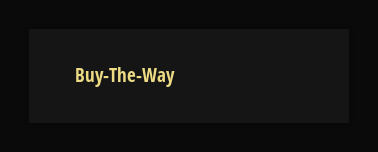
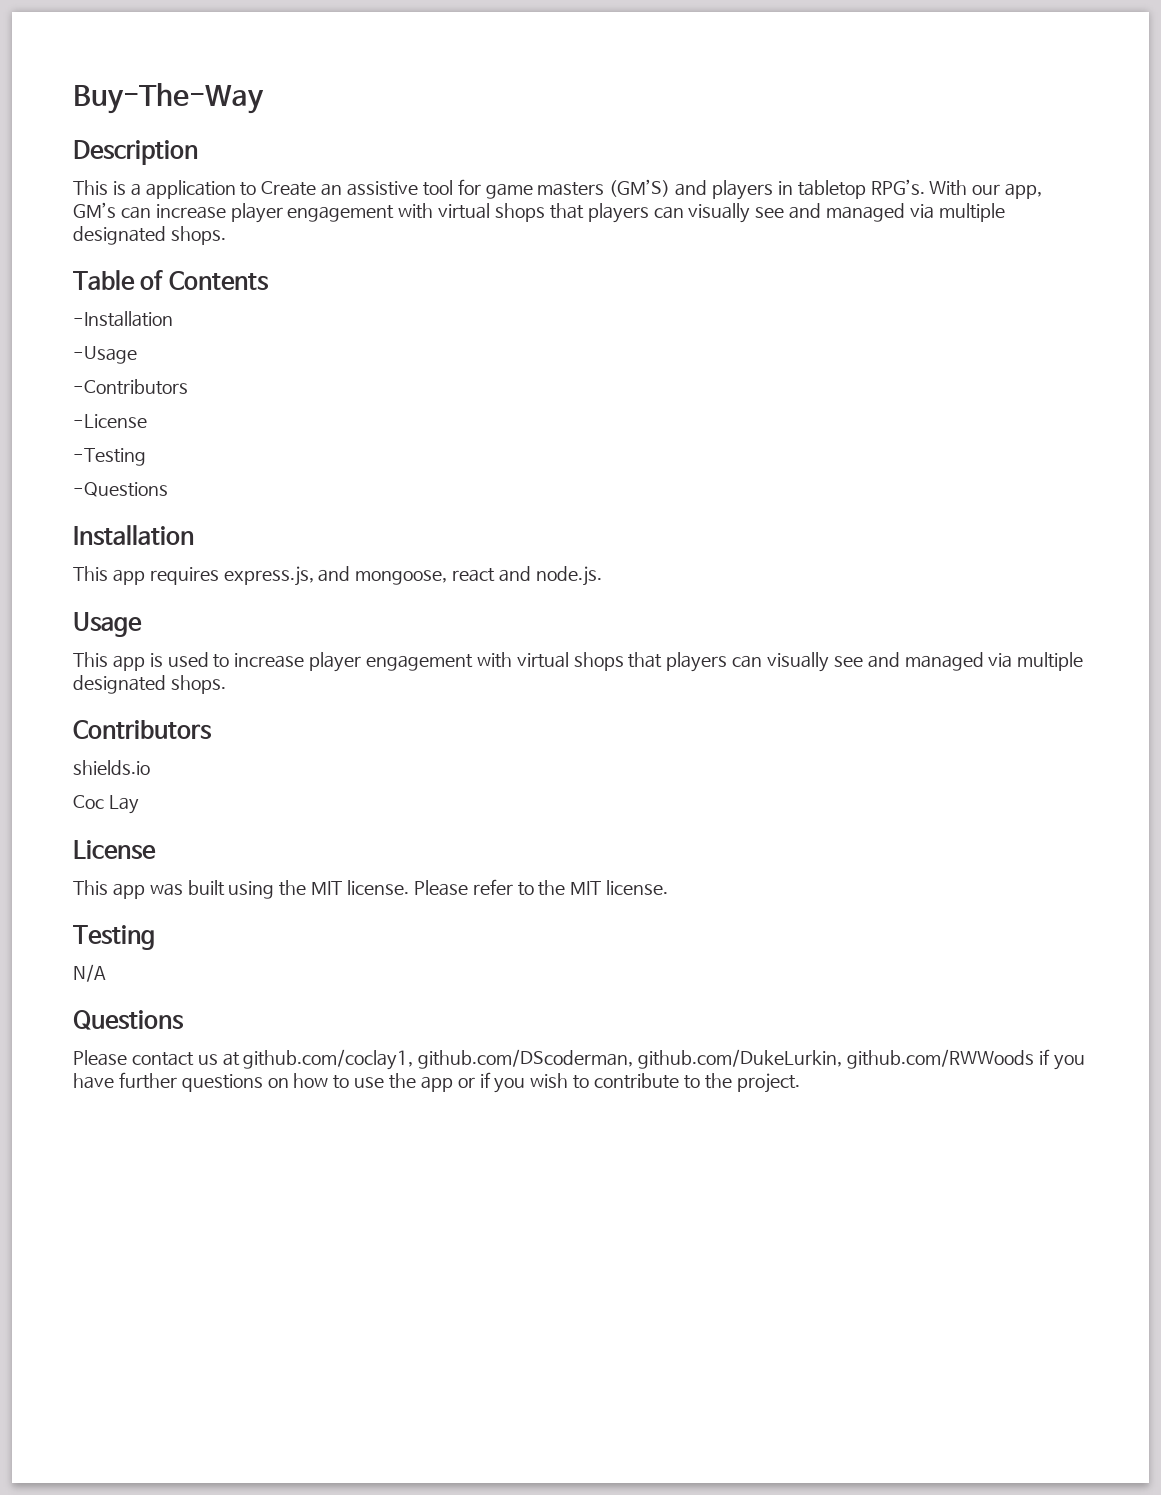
(175, 77) none -> [73,140,198,165] [73,179,1043,200] [73,202,1005,223] [73,226,226,245] [73,270,269,291] [73,311,173,327] [73,346,137,364] [73,379,188,395] [73,414,147,428] [73,448,146,466] [73,482,168,497] [73,525,194,546] [73,566,602,586] [73,612,142,637] [73,652,1084,672] [73,675,226,694] [73,720,212,740] [73,760,150,775] [73,795,139,814] [73,840,156,860] [73,879,669,899] [73,925,155,950] [73,964,106,982] [73,1010,184,1030] [73,1049,1085,1070] [73,1072,800,1093] // Description // This is a application to Create an assistive tool for game masters (GM’S) and players in tabletop RPG’s. With our app, GM’s can increase player engagement with virtual shops that players can visually see and managed via multiple designated shops. // Table of Contents // -Installation // -Usage // -Contributors // -License // -Testing // -Questions // Installation // This app requires express.js, and mongoose, react and node.js. // Usage // This app is used to increase player engagement with virtual shops that players can visually see and managed via multiple designated shops. // Contributors // shields.io // Coc Lay // License // This app was built using the MIT license. Please refer to the MIT license. // Testing // N/A // Questions // Please contact us at github.com/coclay1, github.com/DScoderman, github.com/DukeLurkin, github.com/RWWoods if you have further questions on how to use the app or if you wish to contribute to the project.

